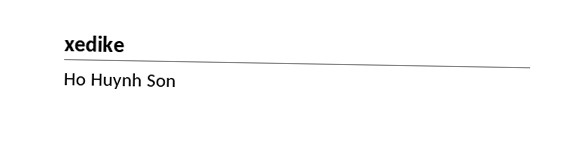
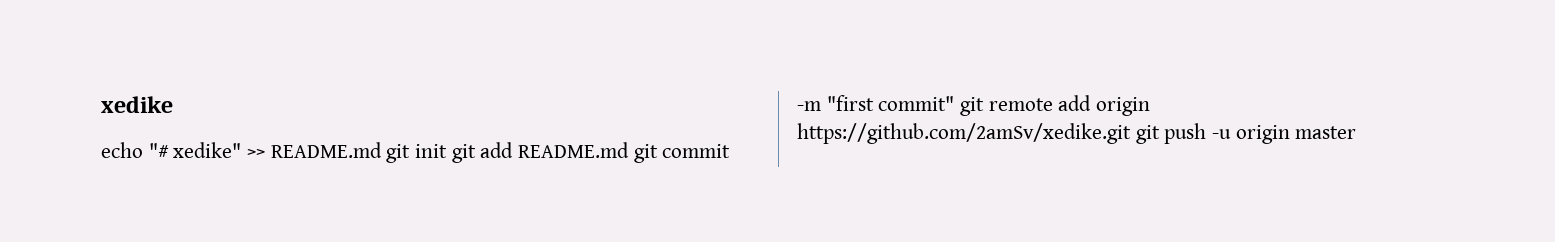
[63,72,176,90] Ho Huynh Son -> [101,142,731,163] [797,95,1151,116] [797,123,1357,144] echo "# xedike" >> README.md git init git add README.md git commit -m "first commit" git remote add origin https://github.com/2amSv/xedike.git git push -u origin master

